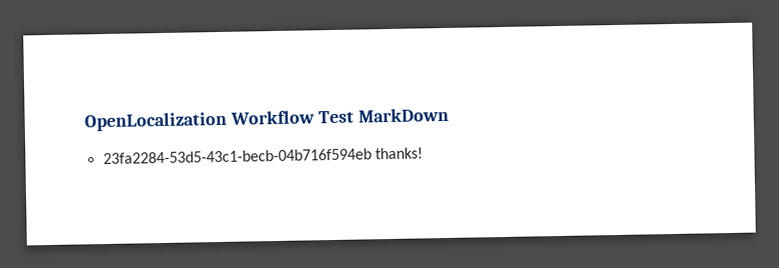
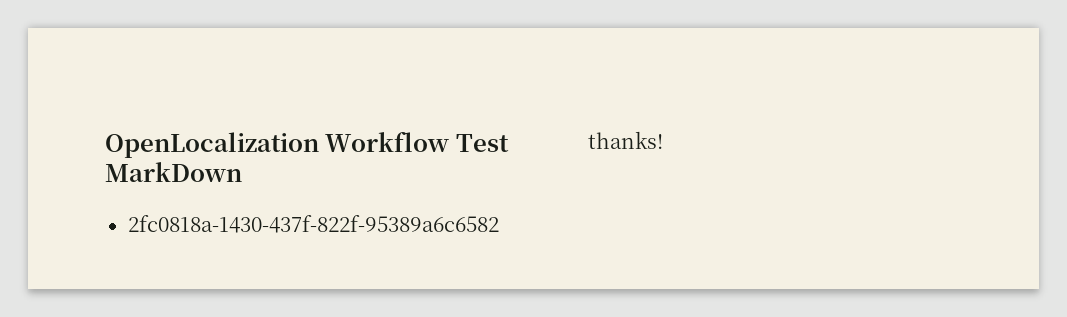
[102,148,372,165] 23fa2284-53d5-43c1-becb-04b716f594eb -> [127,215,499,233] 2fc0818a-1430-437f-822f-95389a6c6582

